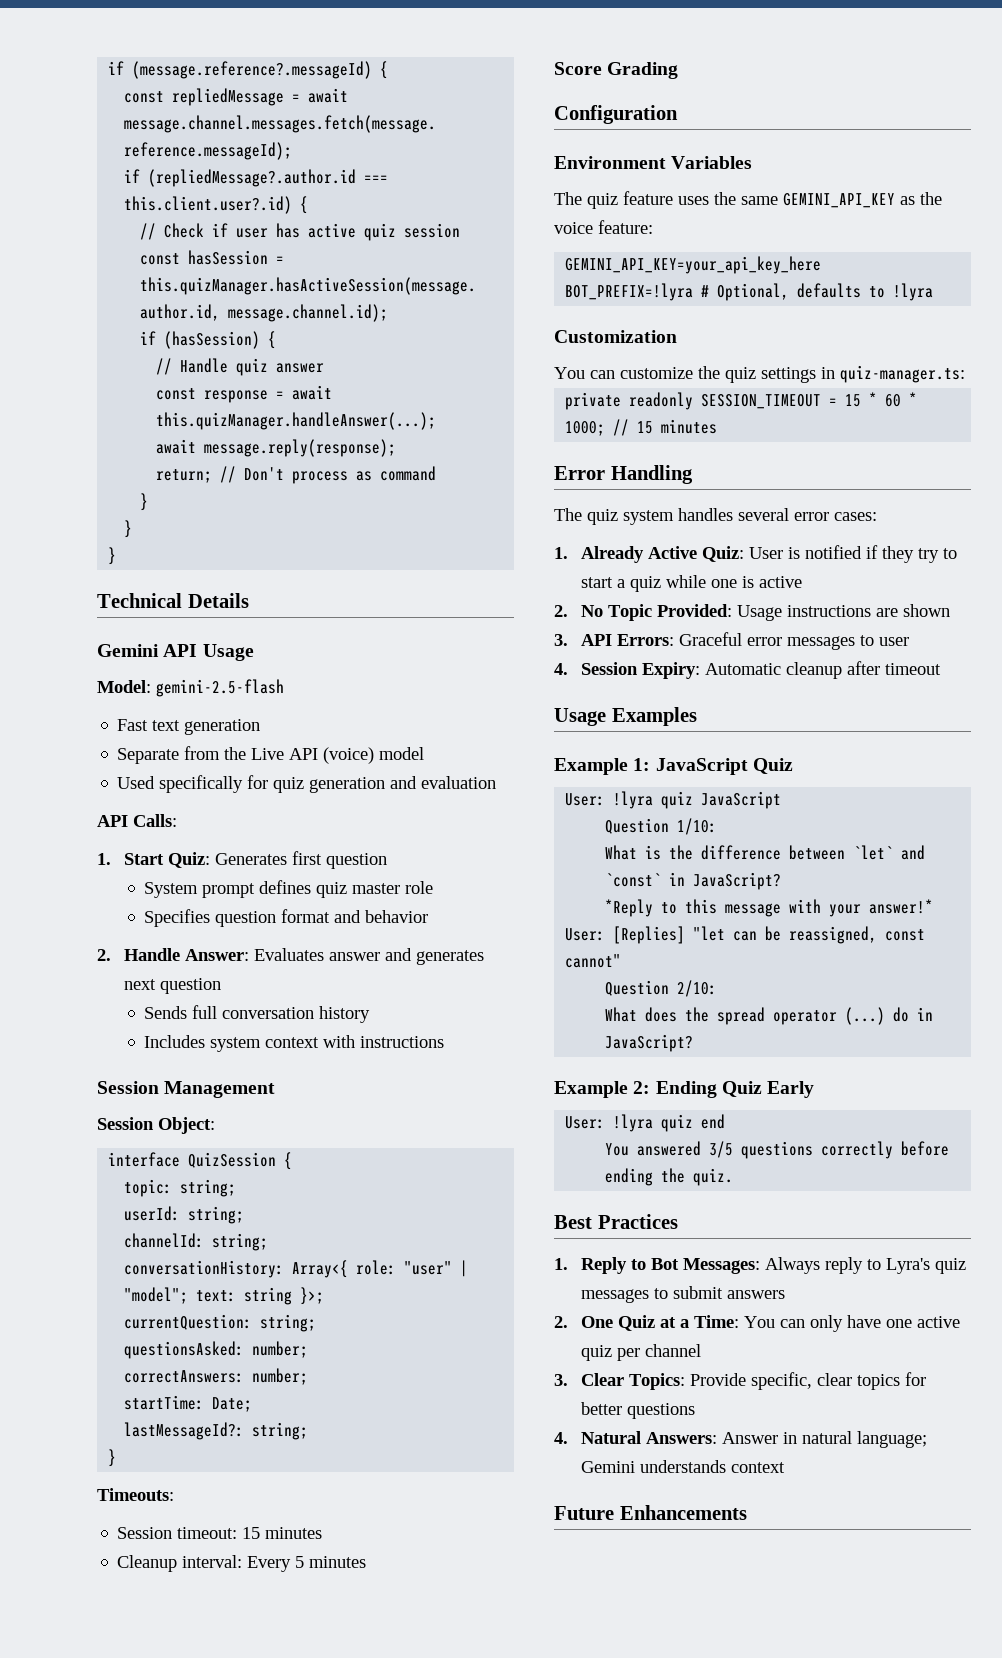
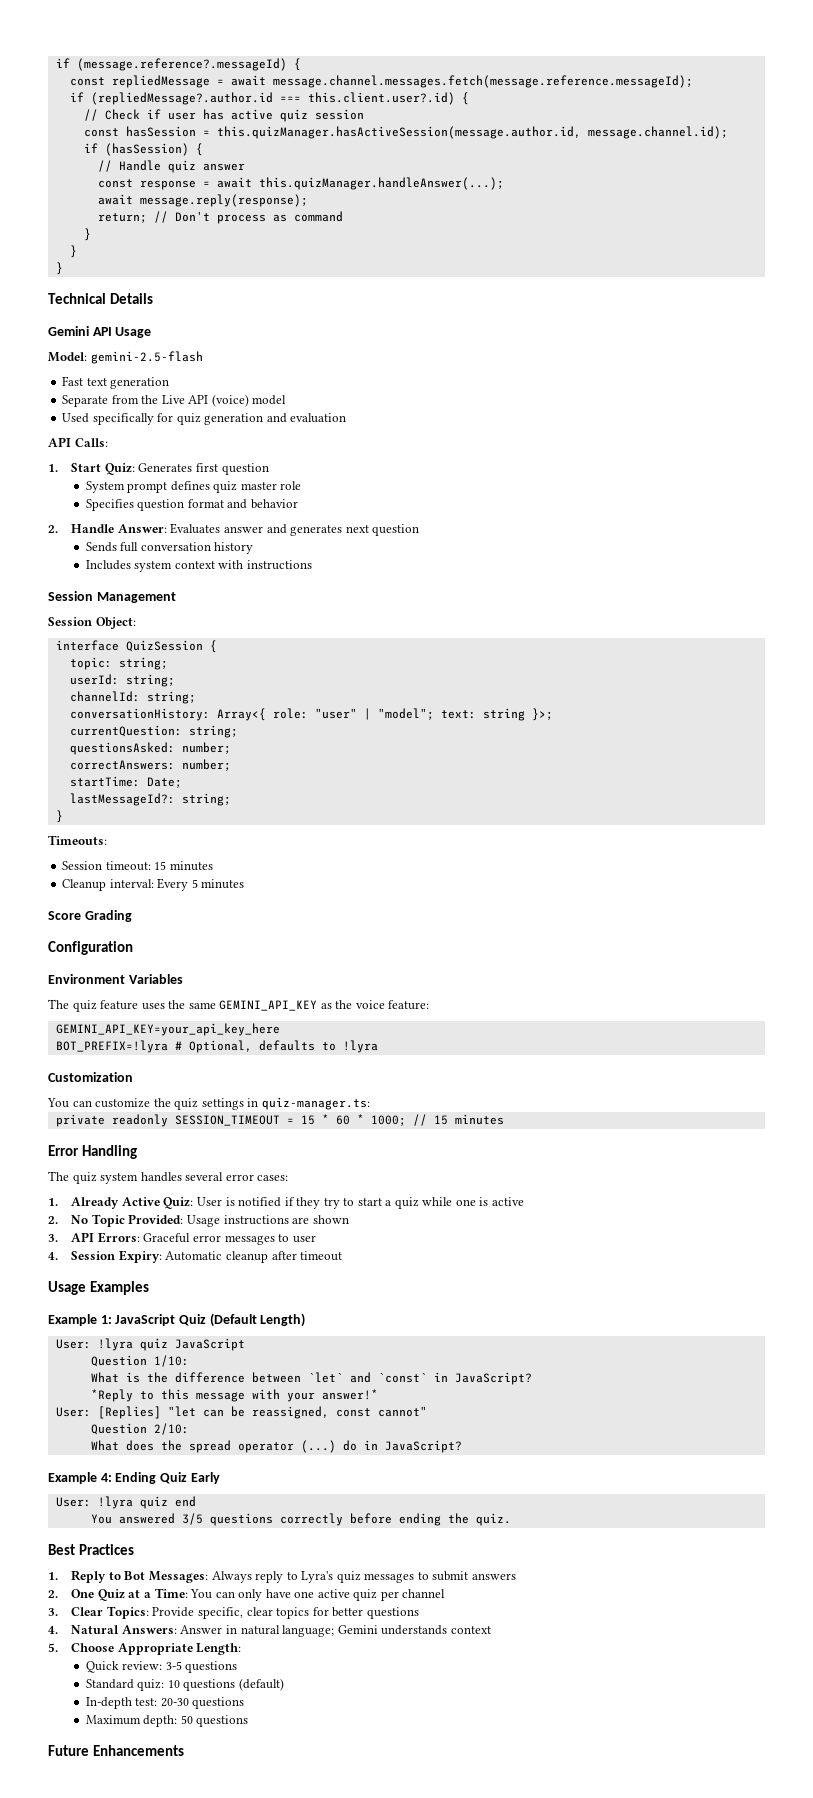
(793, 766) none -> [209,1313,306,1327] (Default Length)
[633,1081,651,1094] 2: -> [100,1473,112,1482] 4:
(785, 1467) none -> [48,1643,242,1655] [85,1661,238,1673] [85,1678,284,1691] [85,1697,245,1709] [85,1715,249,1727] // 5. Choose Appropriate Length: // Quick review: 3-5 questions // Standard quiz: 10 questions (default) // In-depth test: 20-30 questions // Maximum depth: 50 questions

